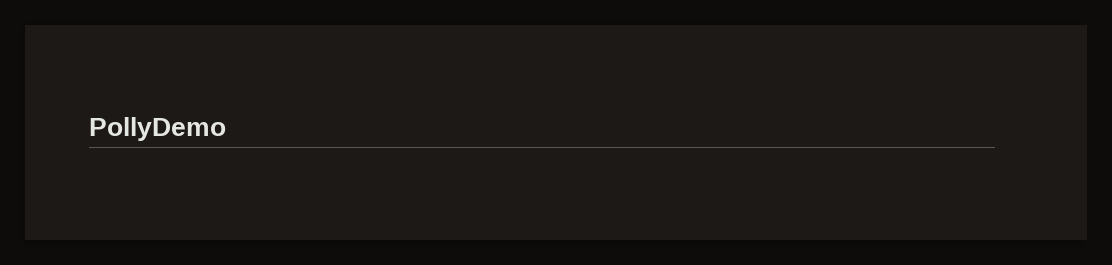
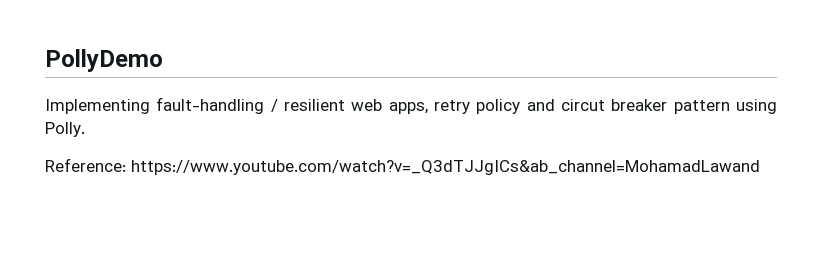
(226, 129) none -> [45,97,777,114] [45,122,85,137] [45,158,760,175] // Implementing fault-handling / resilient web apps, retry policy and circut breaker pattern using Polly. // Reference: https://www.youtube.com/watch?v=_Q3dTJJgICs&ab_channel=MohamadLawand

